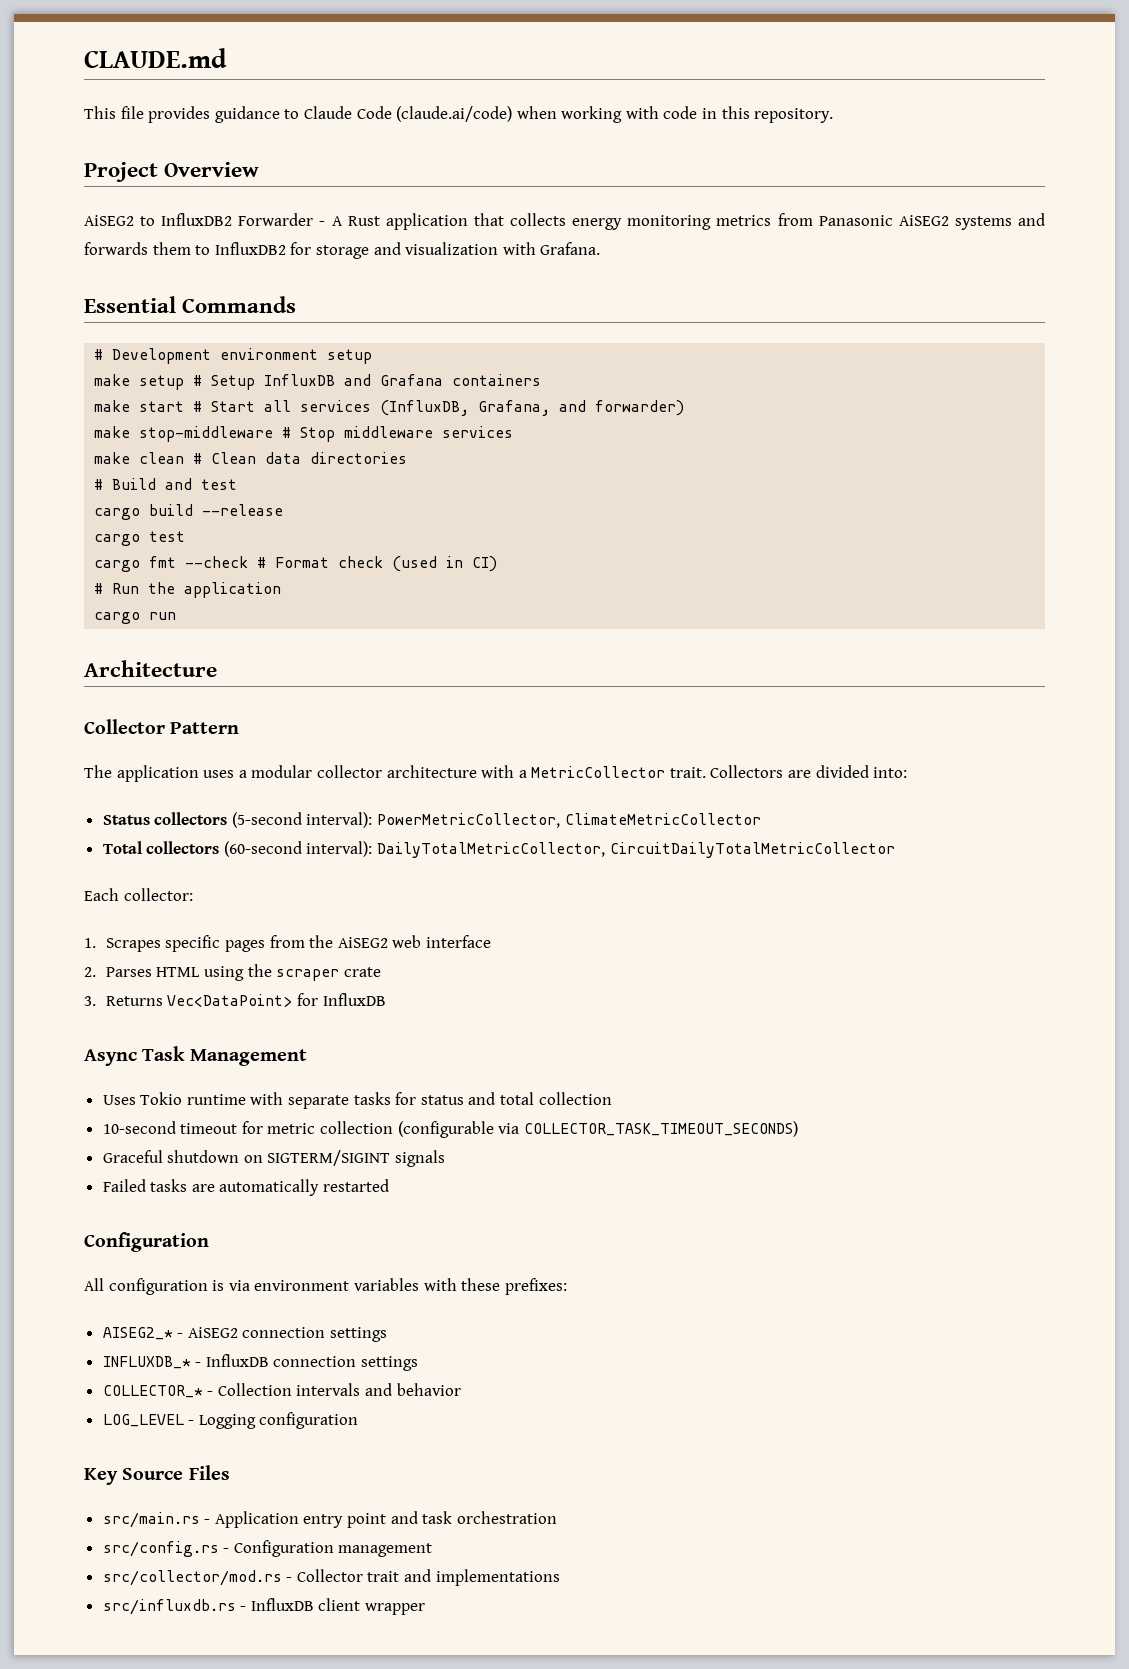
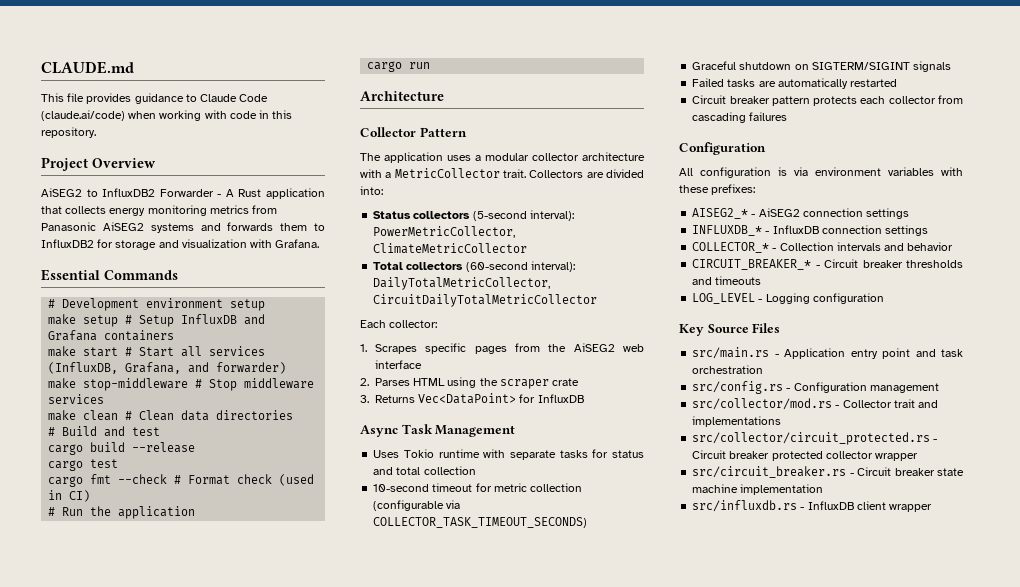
(390, 1185) none -> [692,95,963,106] [692,112,788,123] // Circuit breaker pattern protects each collector from cascading failures
(461, 1389) none -> [692,259,963,270] [692,276,762,285] // CIRCUIT_BREAKER_* - Circuit breaker thresholds and timeouts
(560, 1577) none -> [692,432,938,445] [692,450,919,461] [692,466,964,478] [692,484,824,495] // src/collector/circuit_protected.rs - Circuit breaker protected collector wrapper // src/circuit_breaker.rs - Circuit breaker state machine implementation

